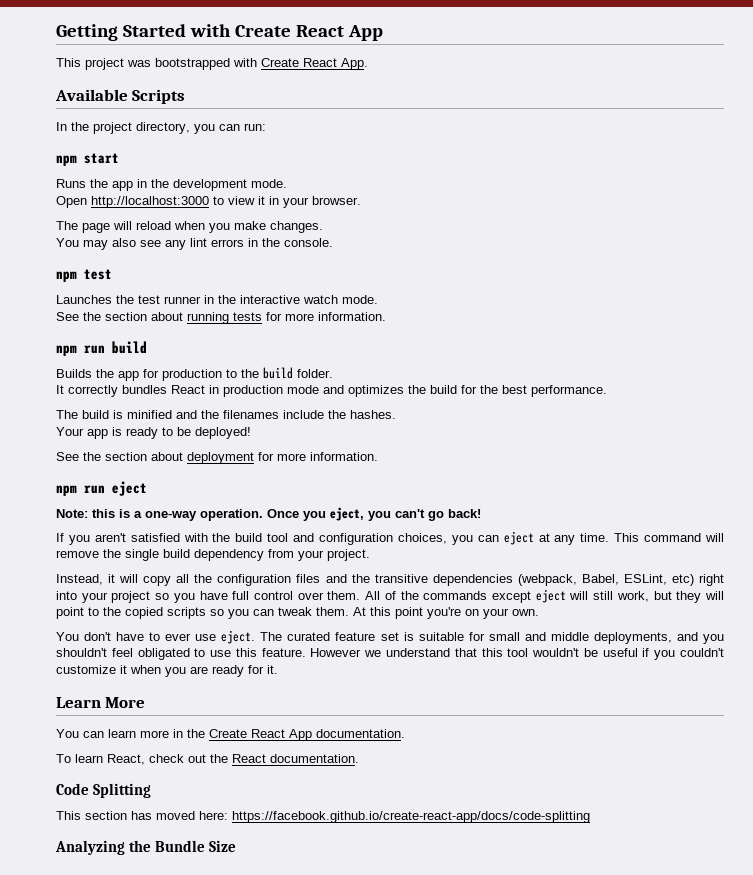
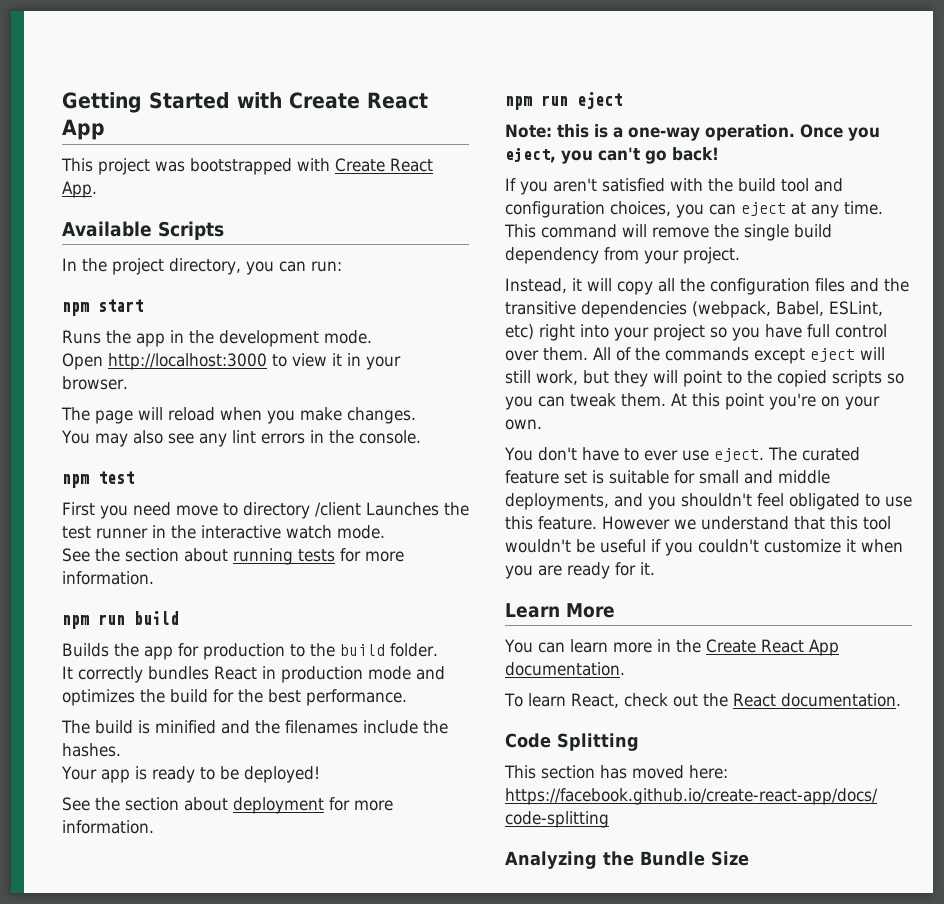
(112, 274) none -> [62,502,361,519] First you need move to directory /client

